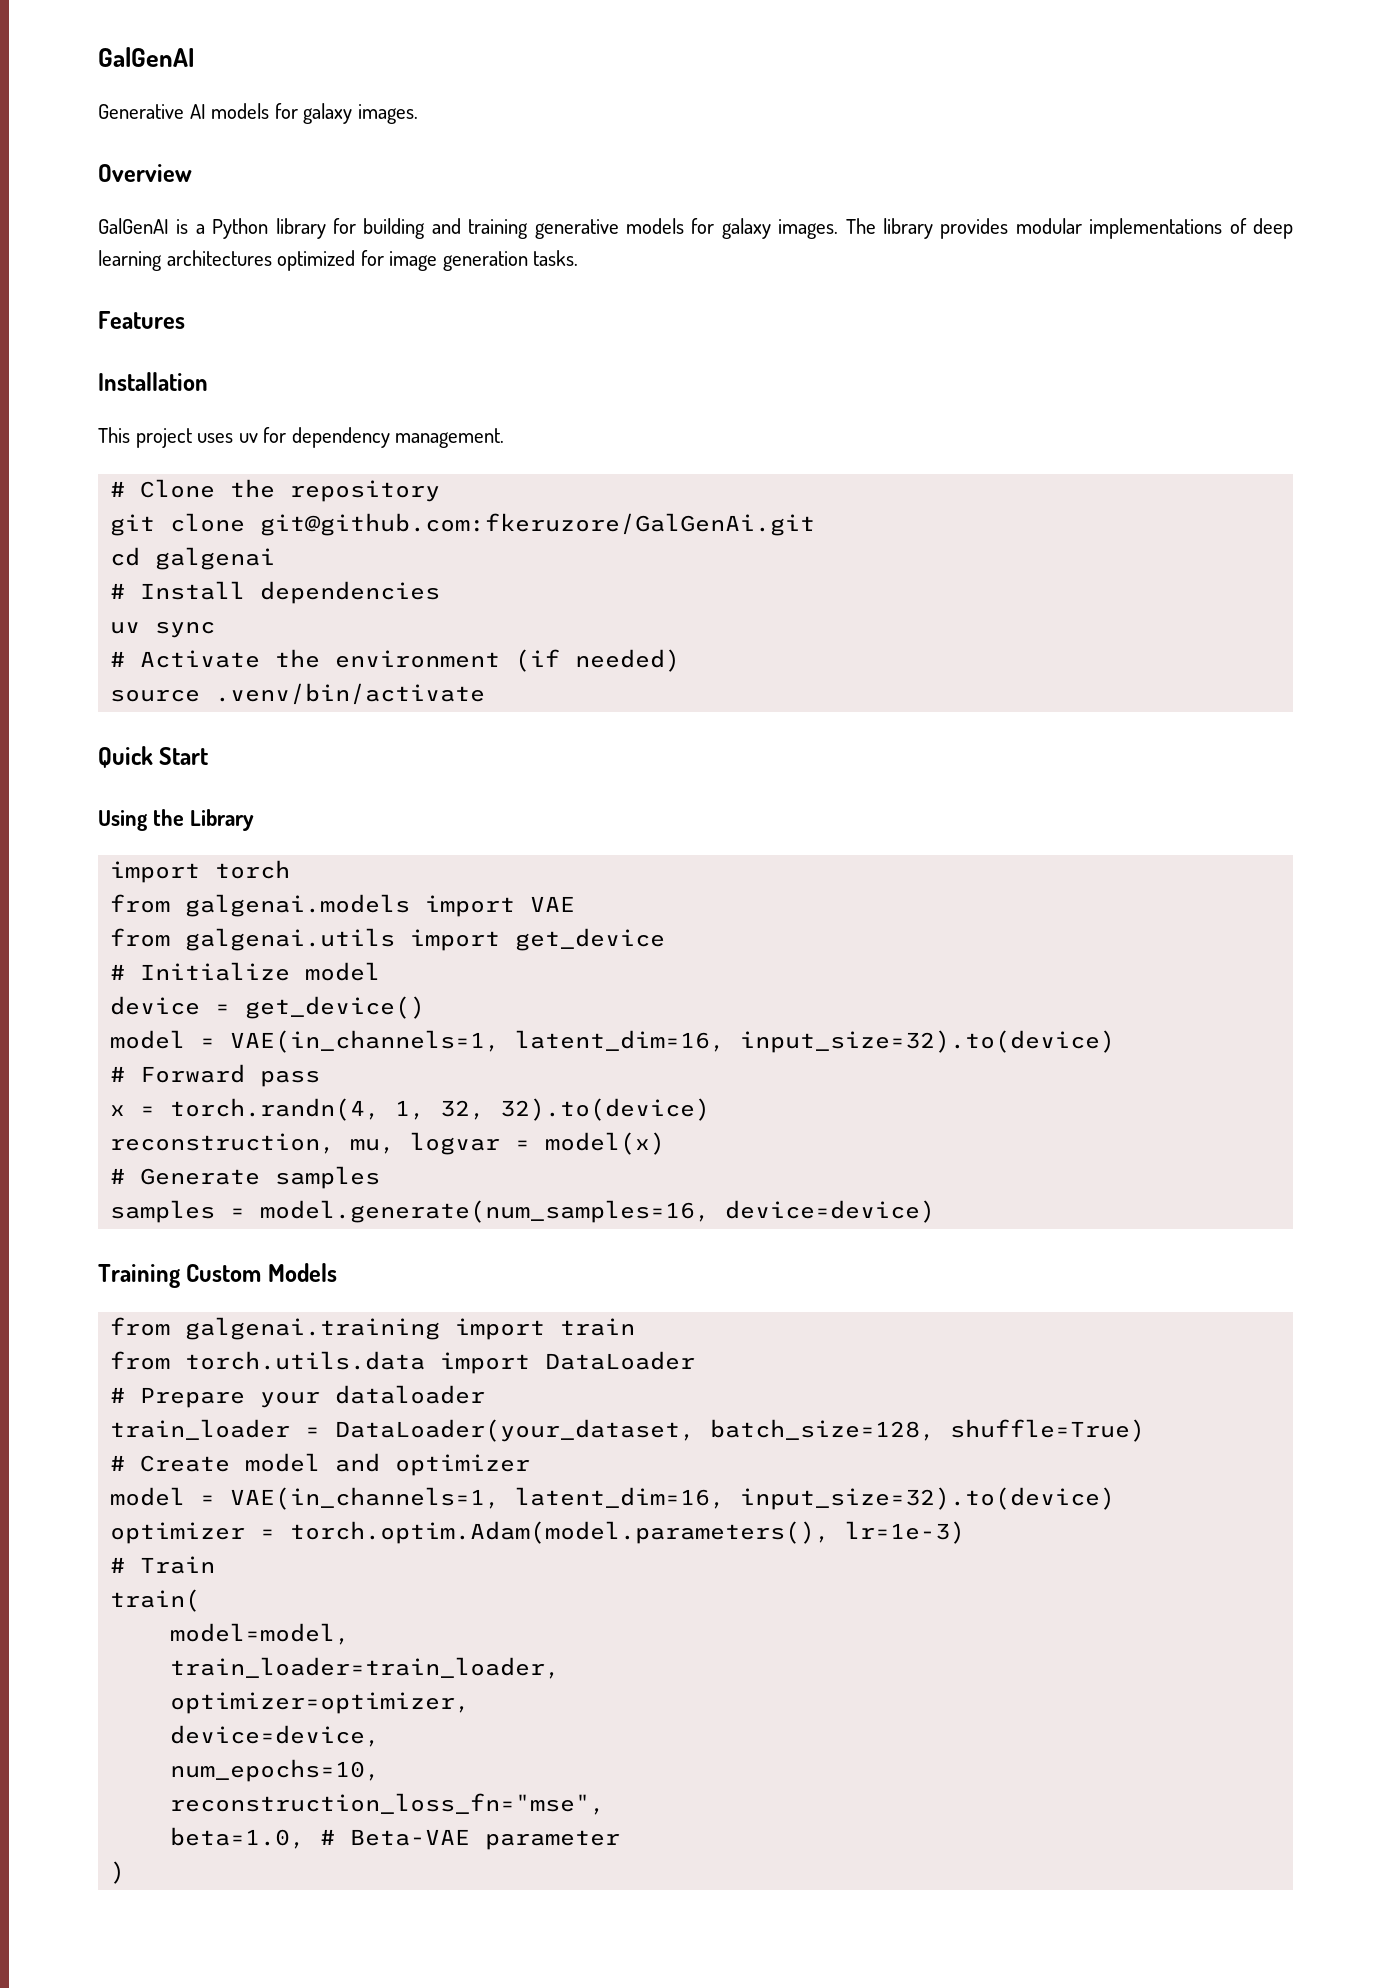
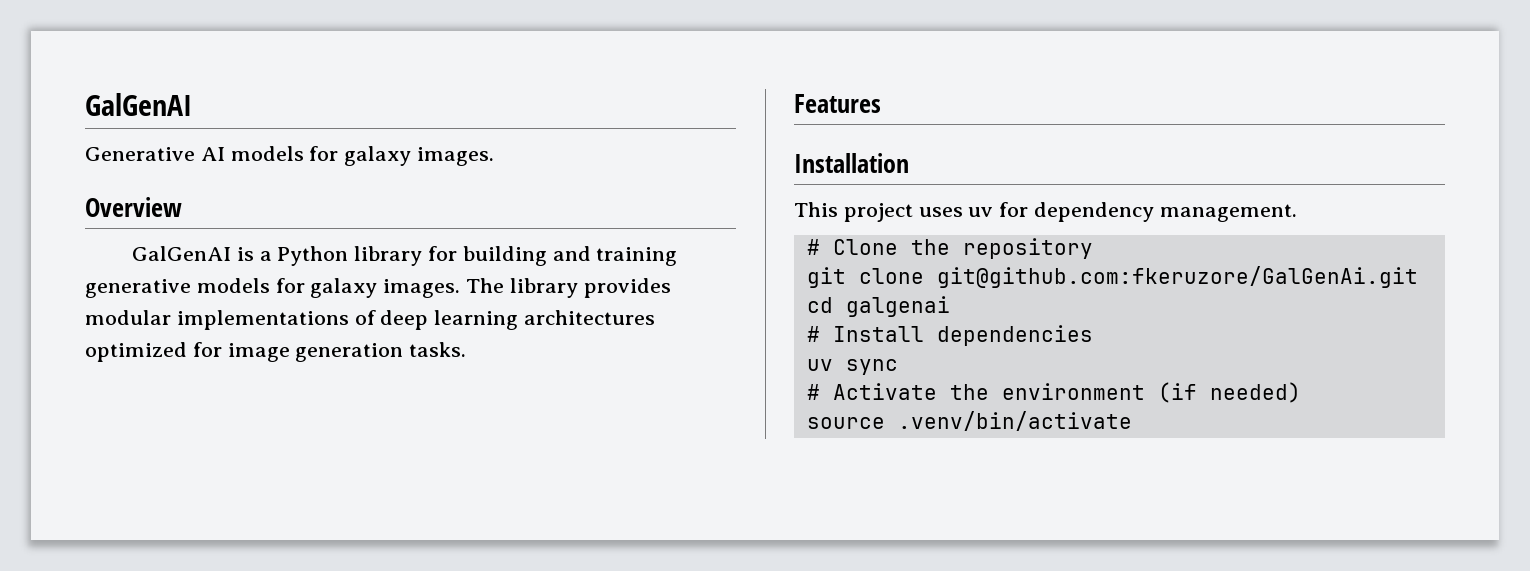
[98,746,209,768] [98,809,254,831] [110,860,291,883] [110,894,576,917] [110,928,666,951] [110,962,381,981] [110,996,426,1019] [110,1030,1116,1053] [110,1064,321,1087] [110,1098,711,1121] [110,1132,666,1155] [110,1166,381,1189] [110,1200,936,1223] [98,1263,337,1288] [110,1317,636,1340] [110,1351,696,1374] [110,1385,486,1408] [110,1419,1146,1442] [110,1453,531,1476] [110,1487,1116,1510] [110,1521,966,1544] [110,1556,216,1574] [110,1589,201,1612] [170,1623,351,1645] [170,1657,561,1679] [170,1692,471,1714] [170,1725,381,1747] [170,1759,381,1782] [170,1793,606,1815] [170,1827,621,1850] [110,1861,126,1884] // Quick Start // Using the Library // import torch // from galgenai.models import VAE // from galgenai.utils import get_device // # Initialize model // device = get_device() // model = VAE(in_channels=1, latent_dim=16, input_size=32).to(device) // # Forward pass // x = torch.randn(4, 1, 32, 32).to(device) // reconstruction, mu, logvar = model(x) // # Generate samples // samples = model.generate(num_samples=16, device=device) // Training Custom Models // from galgenai.training import train // from torch.utils.data import DataLoader // # Prepare your dataloader // train_loader = DataLoader(your_dataset, batch_size=128, shuffle=True) // # Create model and optimizer // model = VAE(in_channels=1, latent_dim=16, input_size=32).to(device) // optimizer = torch.optim.Adam(model.parameters(), lr=1e-3) // # Train // train( // model=model, // train_loader=train_loader, // optimizer=optimizer, // device=device, // num_epochs=10, // reconstruction_loss_fn="mse", // beta=1.0, # Beta-VAE parameter // ) -> (1132, 421) none

